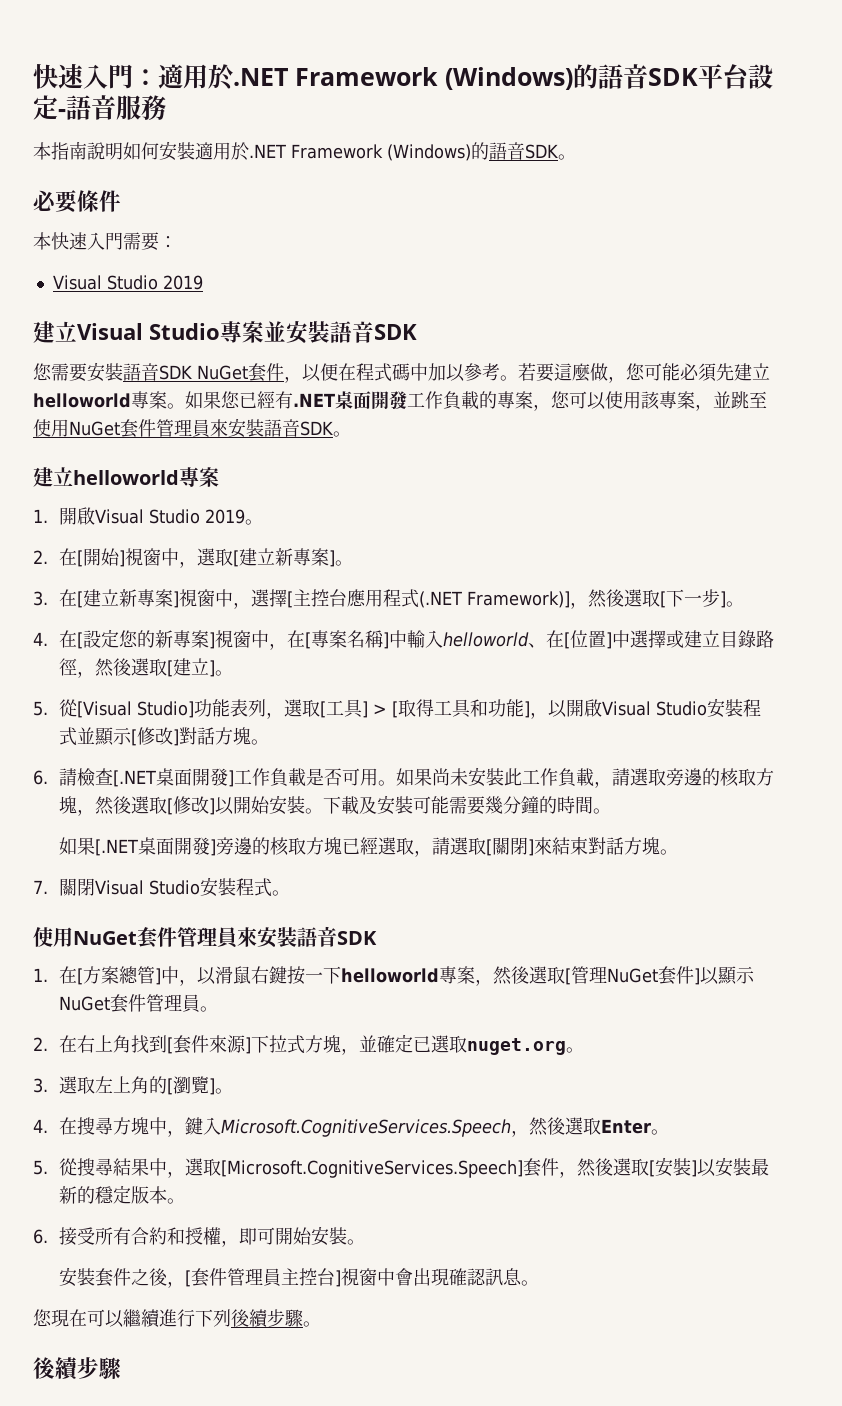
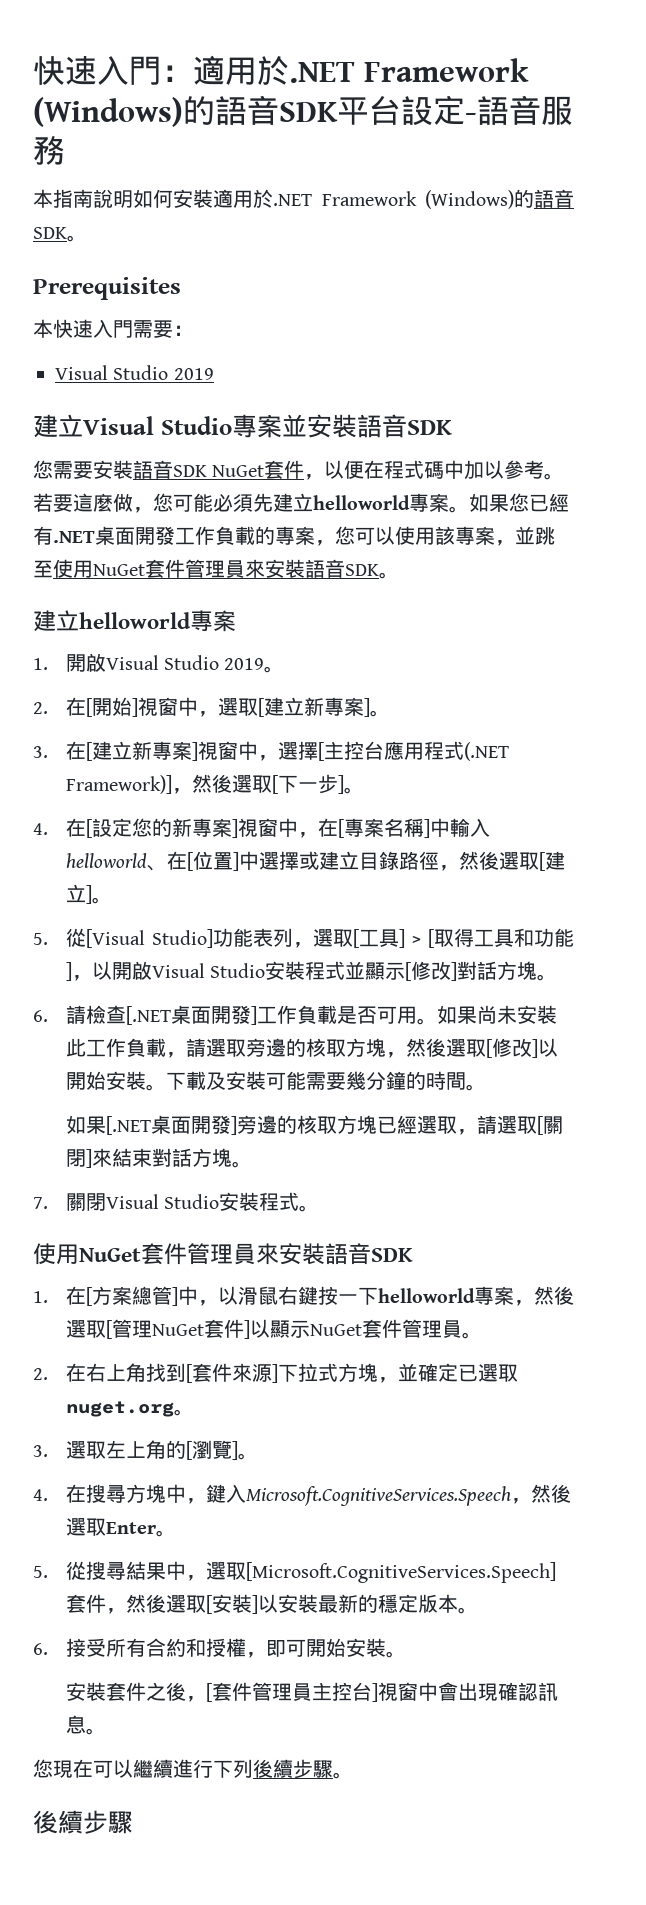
[33,190,121,213] 必要條件 -> [33,277,181,300] Prerequisites

